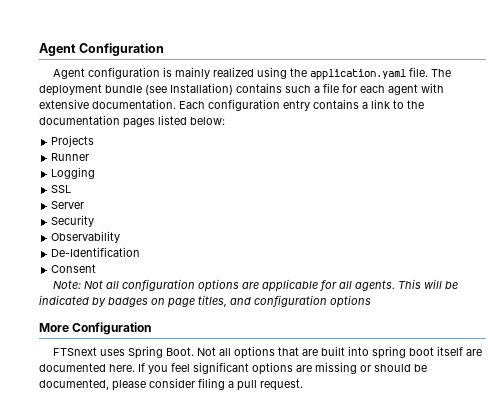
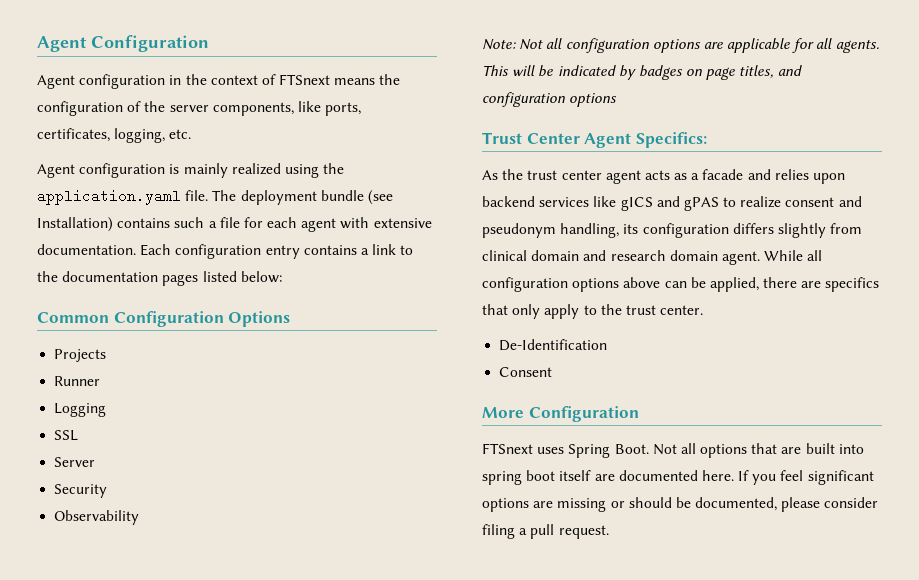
(165, 49) none -> [37,74,401,89] [37,101,362,116] [37,128,192,143] // Agent configuration in the context of FTSnext means the configuration of the server components, like ports, certificates, logging, etc.
(225, 121) none -> [37,311,291,327] // Common Configuration Options
[51,247,141,257] [51,264,97,273] // De-Identification // Consent -> (140, 517) none
(371, 301) none -> [482,132,707,148] [482,169,846,184] [482,196,862,211] [482,223,863,238] [482,250,823,265] [482,277,880,292] [482,304,704,319] [499,339,608,351] [499,367,553,377] // Trust Center Agent Specifics: // As the trust center agent acts as a facade and relies upon backend services like gICS and gPAS to realize consent and pseudonym handling, its configuration differs slightly from clinical domain and research domain agent. While all configuration options above can be applied, there are specifics that only apply to the trust center. // De-Identification // Consent

